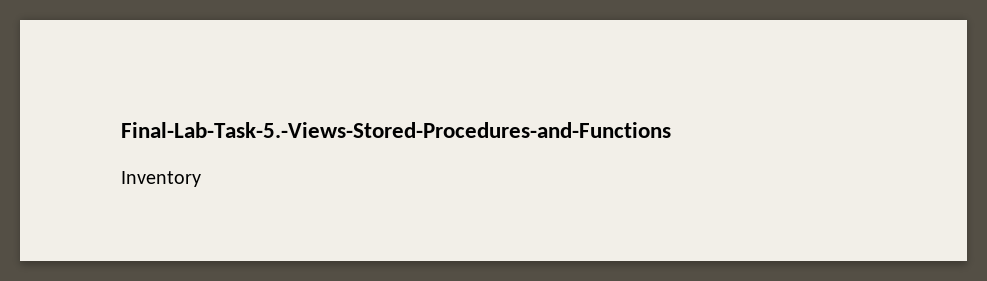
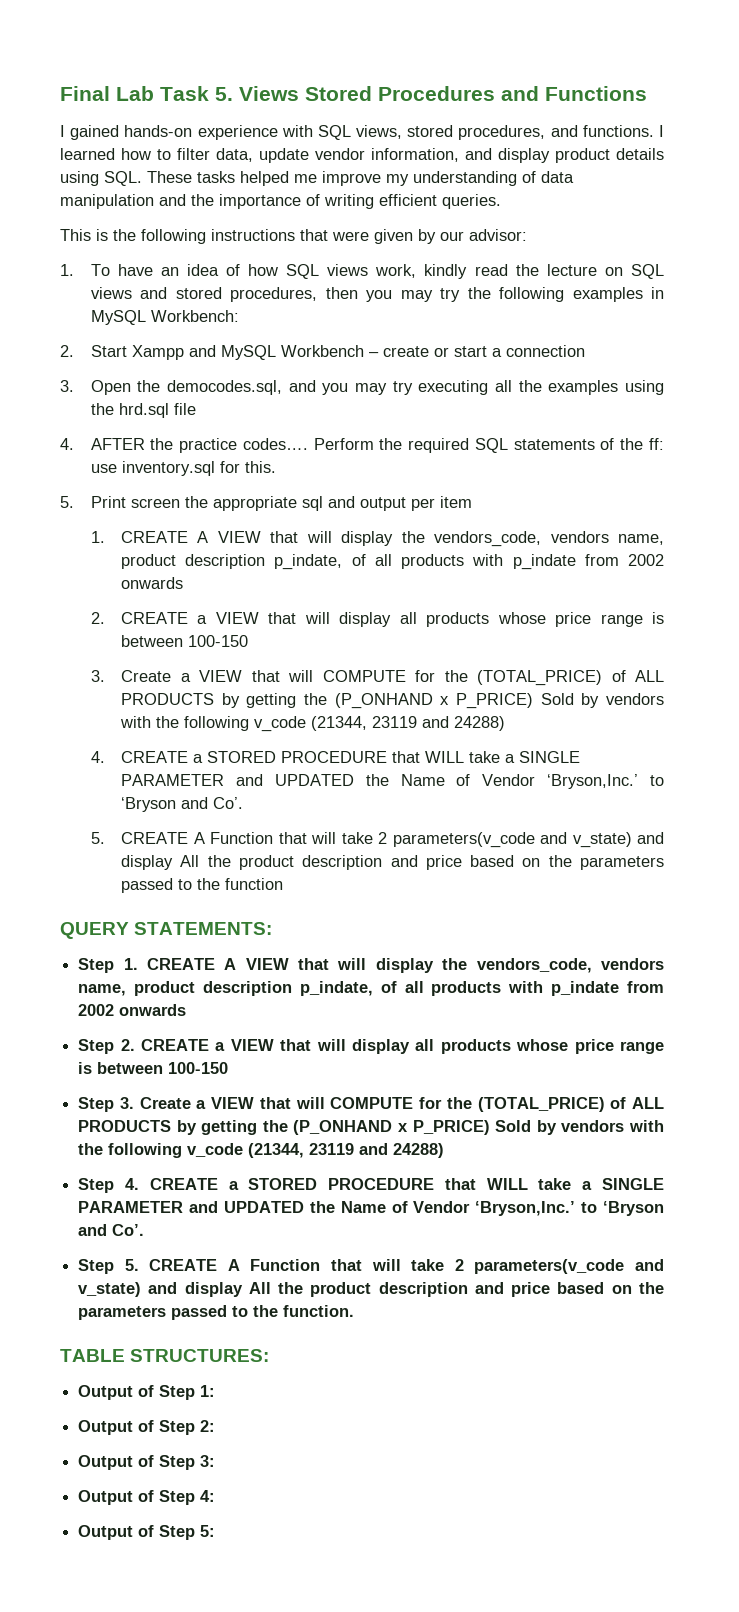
[121,122,671,138] [121,171,201,187] Final-Lab-Task-5.-Views-Stored-Procedures-and-Functions // Inventory -> [60,86,647,101] [60,125,664,140] [60,148,664,163] [60,171,574,186] [60,194,501,209] [60,229,527,244] [60,264,665,279] [90,287,664,302] [90,310,239,325] [60,345,585,360] [60,380,664,395] [90,403,196,418] [60,438,665,453] [90,461,276,476] [60,496,472,511] [90,531,664,547] [120,554,665,570] [120,577,183,589] [90,612,664,627] [120,635,248,647] [90,670,665,686] [120,693,665,709] [119,716,505,732] [90,751,580,763] [120,774,665,789] [120,797,243,812] [90,832,665,848] [120,855,664,870] [120,878,283,893] [60,922,273,939] [78,958,664,973] [78,981,664,996] [78,1004,187,1016] [78,1039,665,1054] [78,1062,229,1074] [78,1097,664,1112] [78,1120,664,1135] [78,1143,445,1158] [78,1178,664,1193] [78,1201,664,1216] [78,1224,145,1236] [78,1259,664,1274] [78,1282,664,1297] [78,1305,355,1320] [60,1349,270,1362] [78,1385,216,1400] [78,1420,216,1435] [78,1455,216,1470] [78,1490,216,1505] [78,1525,216,1540] Final Lab Task 5. Views Stored Procedures and Functions // I gained hands-on experience with SQL views, stored procedures, and functions. I learned how to filter data, update vendor information, and display product details using SQL. These tasks helped me improve my understanding of data manipulation and the importance of writing efficient queries. // This is the following instructions that were given by our advisor: // 1. To have an idea of how SQL views work, kindly read the lecture on SQL views and stored procedures, then you may try the following examples in MySQL Workbench: // 2. Start Xampp and MySQL Workbench – create or start a connection // 3. Open the democodes.sql, and you may try executing all the examples using the hrd.sql file // 4. AFTER the practice codes…. Perform the required SQL statements of the ff: use inventory.sql for this. // 5. Print screen the appropriate sql and output per item // 1. CREATE A VIEW that will display the vendors_code, vendors name, product description p_indate, of all products with p_indate from 2002 onwards // 2. CREATE a VIEW that will display all products whose price range is between 100-150 // 3. Create a VIEW that will COMPUTE for the (TOTAL_PRICE) of ALL PRODUCTS by getting the (P_ONHAND x P_PRICE) Sold by vendors with the following v_code (21344, 23119 and 24288) // 4. CREATE a STORED PROCEDURE that WILL take a SINGLE PARAMETER and UPDATED the Name of Vendor ‘Bryson,Inc.’ to ‘Bryson and Co’. // 5. CREATE A Function that will take 2 parameters(v_code and v_state) and display All the product description and price based on the parameters passed to the function // QUERY STATEMENTS: // Step 1. CREATE A VIEW that will display the vendors_code, vendors name, product description p_indate, of all products with p_indate from 2002 onwards // Step 2. CREATE a VIEW that will display all products whose price range is between 100-150 // Step 3. Create a VIEW that will COMPUTE for the (TOTAL_PRICE) of ALL PRODUCTS by getting the (P_ONHAND x P_PRICE) Sold by vendors with the following v_code (21344, 23119 and 24288) // Step 4. CREATE a STORED PROCEDURE that WILL take a SINGLE PARAMETER and UPDATED the Name of Vendor ‘Bryson,Inc.’ to ‘Bryson and Co’. // Step 5. CREATE A Function that will take 2 parameters(v_code and v_state) and display All the product description and price based on the parameters passed to the function. // TABLE STRUCTURES: // Output of Step 1: // Output of Step 2: // Output of Step 3: // Output of Step 4: // Output of Step 5:

